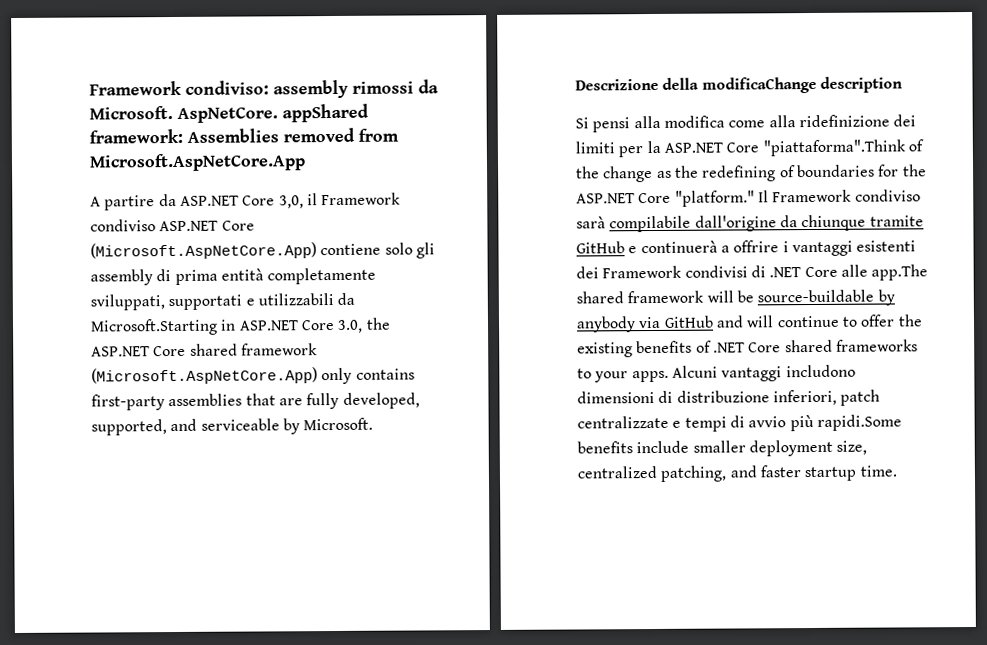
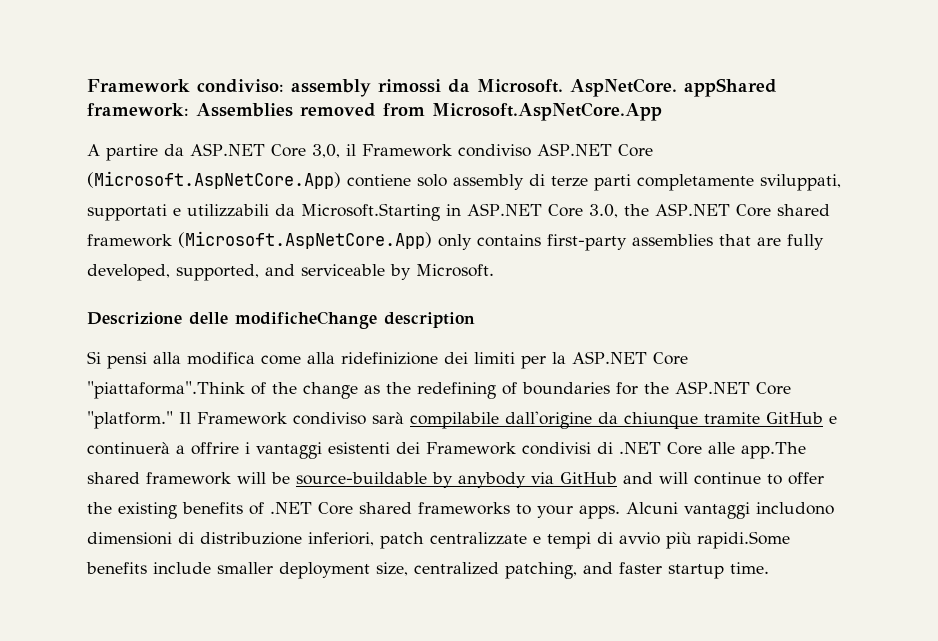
[415,242,435,259] gli -> (447, 180) none
[174,268,264,286] prima entità -> [551,174,631,191] terze parti
[662,76,817,94] della modificaChange -> [189,311,377,329] delle modificheChange

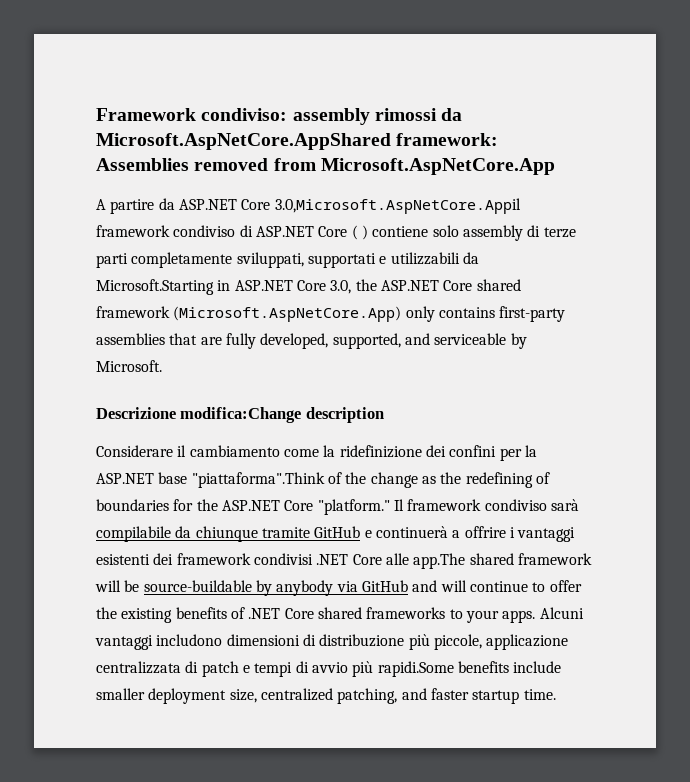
[477,78,777,97] Microsoft. AspNetCore. appShared -> [96,133,391,150] Microsoft.AspNetCore.AppShared
[311,143,653,158] [87,171,341,189] 3,0, il Framework condiviso ASP.NET Core (Microsoft.AspNetCore.App) -> [274,198,521,214] [96,225,368,240] 3.0,Microsoft.AspNetCore.Appil framework condiviso di ASP.NET Core ( )
[189,311,377,329] delle modificheChange -> [180,407,302,423] modifica:Change
[87,351,335,369] Si pensi alla modifica come alla -> [96,445,336,457] Considerare il cambiamento come la
[474,352,515,364] limiti -> [449,445,497,457] confini
[652,352,688,365] Core -> [158,472,188,484] base
[197,412,287,425] Framework -> [407,499,482,511] framework
[505,411,592,429] dall'origine -> (171, 534) none
[426,442,613,455] Framework condivisi di -> [176,553,313,565] framework condivisi
[308,532,527,549] inferiori, patch centralizzate -> [408,634,569,650] [96,661,239,677] più piccole, applicazione centralizzata di patch

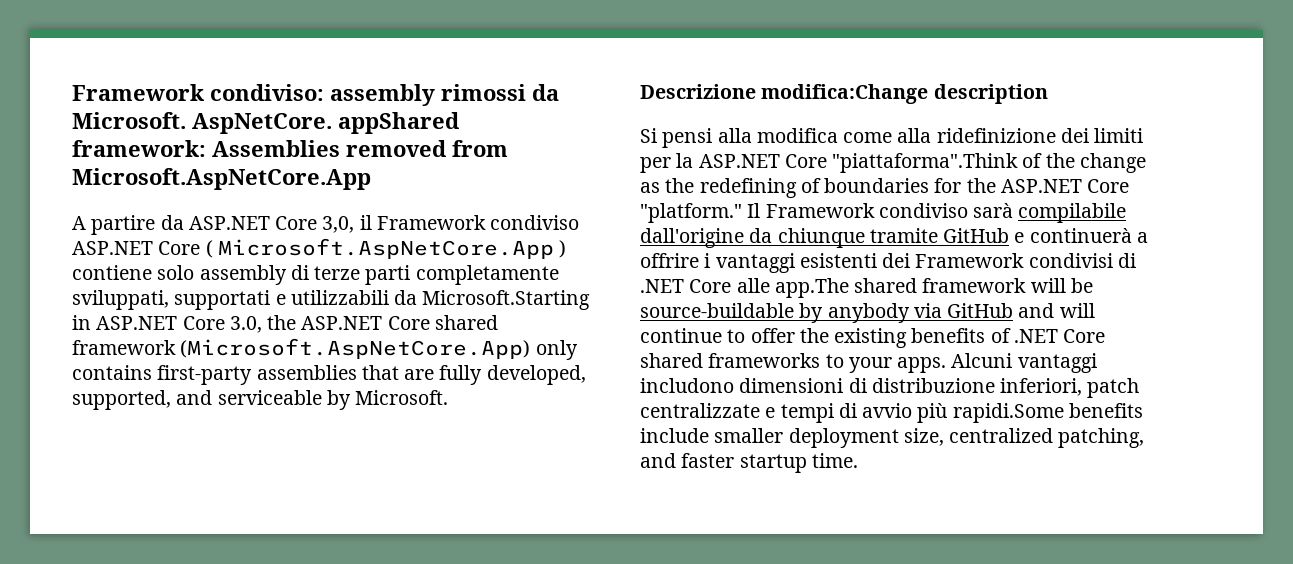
[96,133,391,150] Microsoft.AspNetCore.AppShared -> [72,112,459,134] Microsoft. AspNetCore. appShared
[274,198,521,214] [96,225,253,237] 3.0,Microsoft.AspNetCore.Appil framework condiviso di -> [322,215,580,233] 3,0, il Framework condiviso
(358, 232) none -> [217,238,554,259] Microsoft.AspNetCore.App
[96,445,336,457] Considerare il cambiamento come la -> [640,128,932,148] Si pensi alla modifica come alla
[449,445,497,457] confini -> [1094,128,1144,143] limiti
[158,472,188,484] base -> [784,154,827,168] Core
[407,499,482,511] framework -> [765,203,875,218] Framework
(171, 534) none -> [640,228,744,248] dall'origine
[176,553,313,565] framework condivisi -> [915,253,1136,268] Framework condivisi di
[408,634,569,650] [96,661,239,677] più piccole, applicazione centralizzata di patch -> [1000,378,1140,398] [640,403,760,418] inferiori, patch centralizzate

